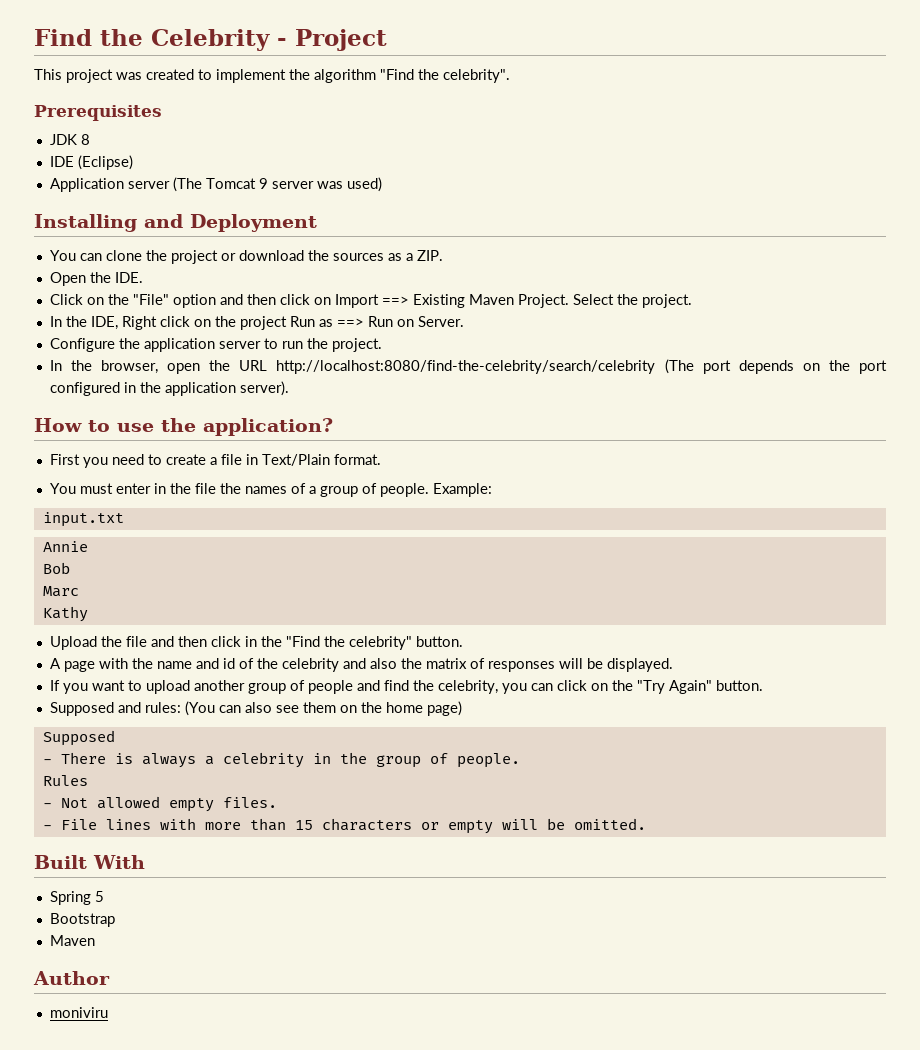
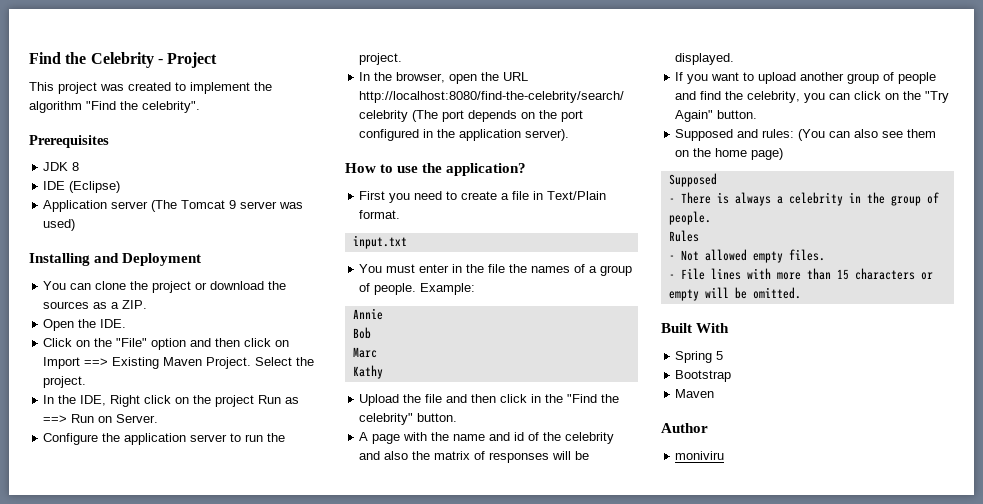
(381, 459) none -> [352,235,407,249] // input.txt
[42,512,124,527] // input.txt -> (476, 289) none

